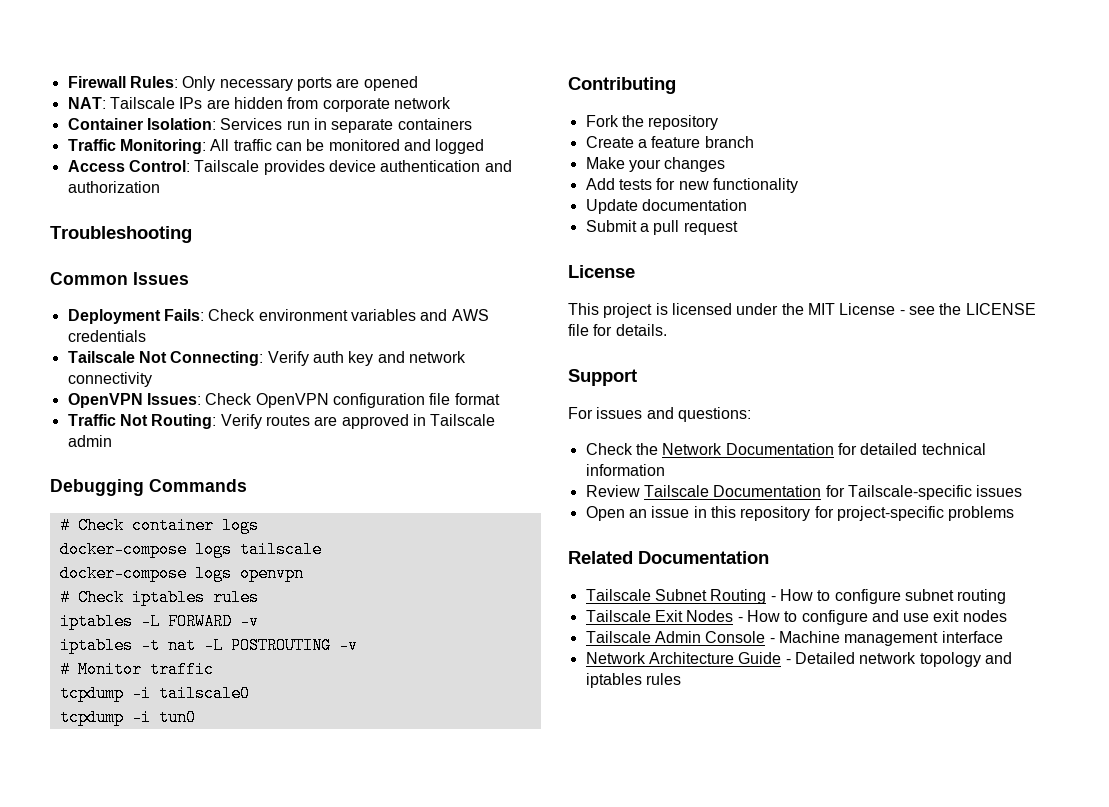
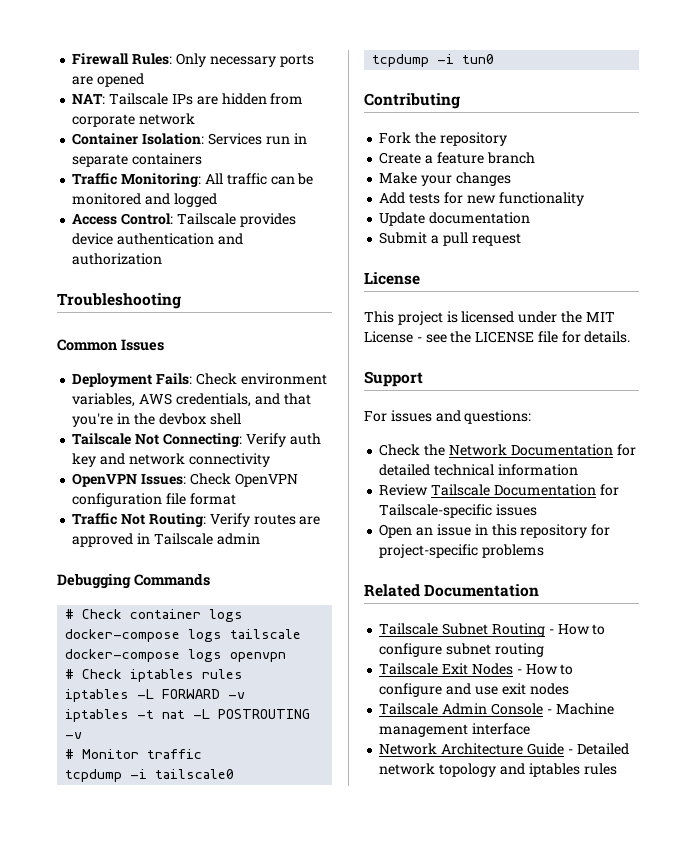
[350,309,489,321] [67,330,146,342] variables and AWS credentials -> [72,393,311,407] [72,413,241,427] variables, AWS credentials, and that you're in the devbox shell

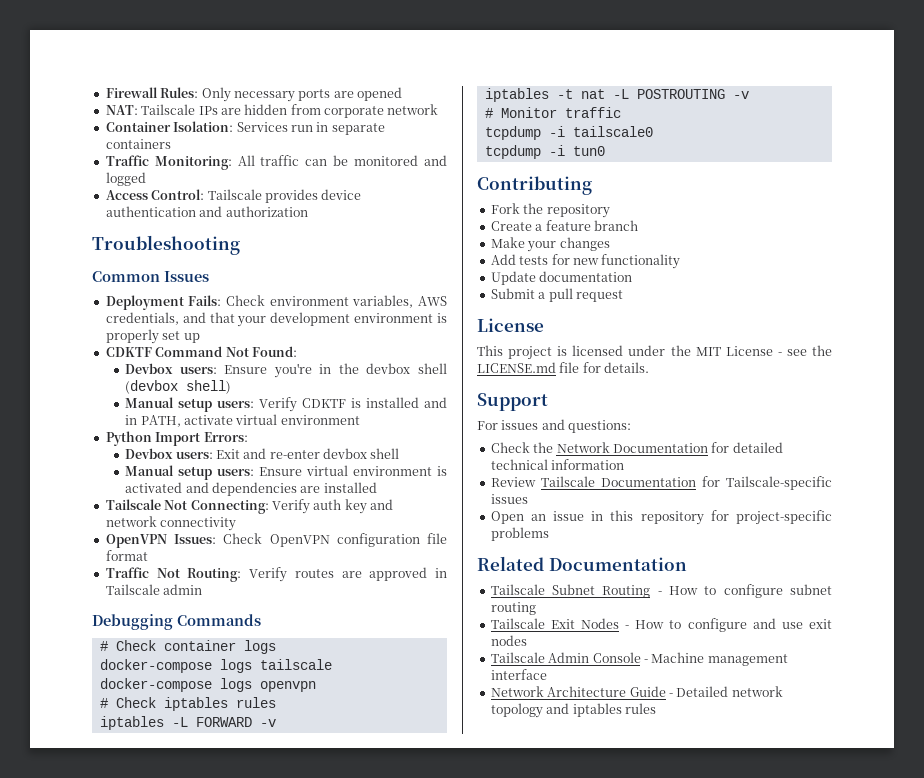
(311, 399) none -> [237,312,447,327] [105,329,200,344] [105,346,297,357] [125,363,268,374] your development environment is properly set up // CDKTF Command Not Found: // Devbox users: Ensure
(241, 419) none -> [125,380,232,394] [125,397,447,412] [125,414,360,427] [105,431,248,446] [125,448,400,459] [125,465,447,480] [125,482,377,496] (devbox shell) // Manual setup users: Verify CDKTF is installed and in PATH, activate virtual environment // Python Import Errors: // Devbox users: Exit and re-enter devbox shell // Manual setup users: Ensure virtual environment is activated and dependencies are installed
[475,331,535,343] LICENSE -> [477,362,556,373] LICENSE.md

